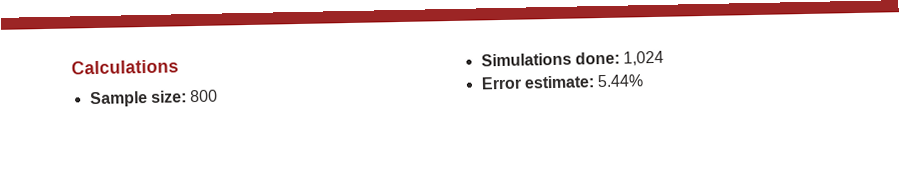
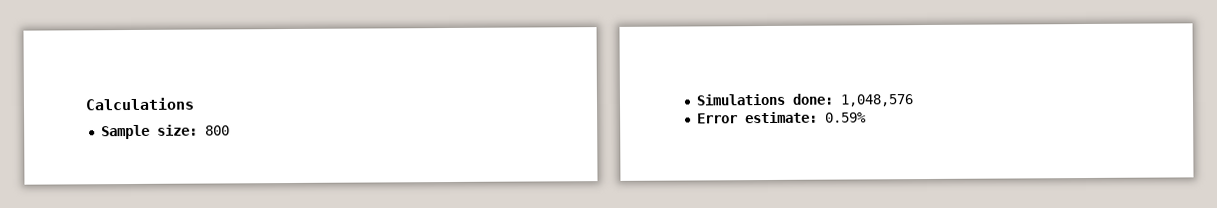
[623,50,665,66] 1,024 -> [839,94,914,107] 1,048,576
[597,74,645,88] 5.44% -> [824,112,867,123] 0.59%

